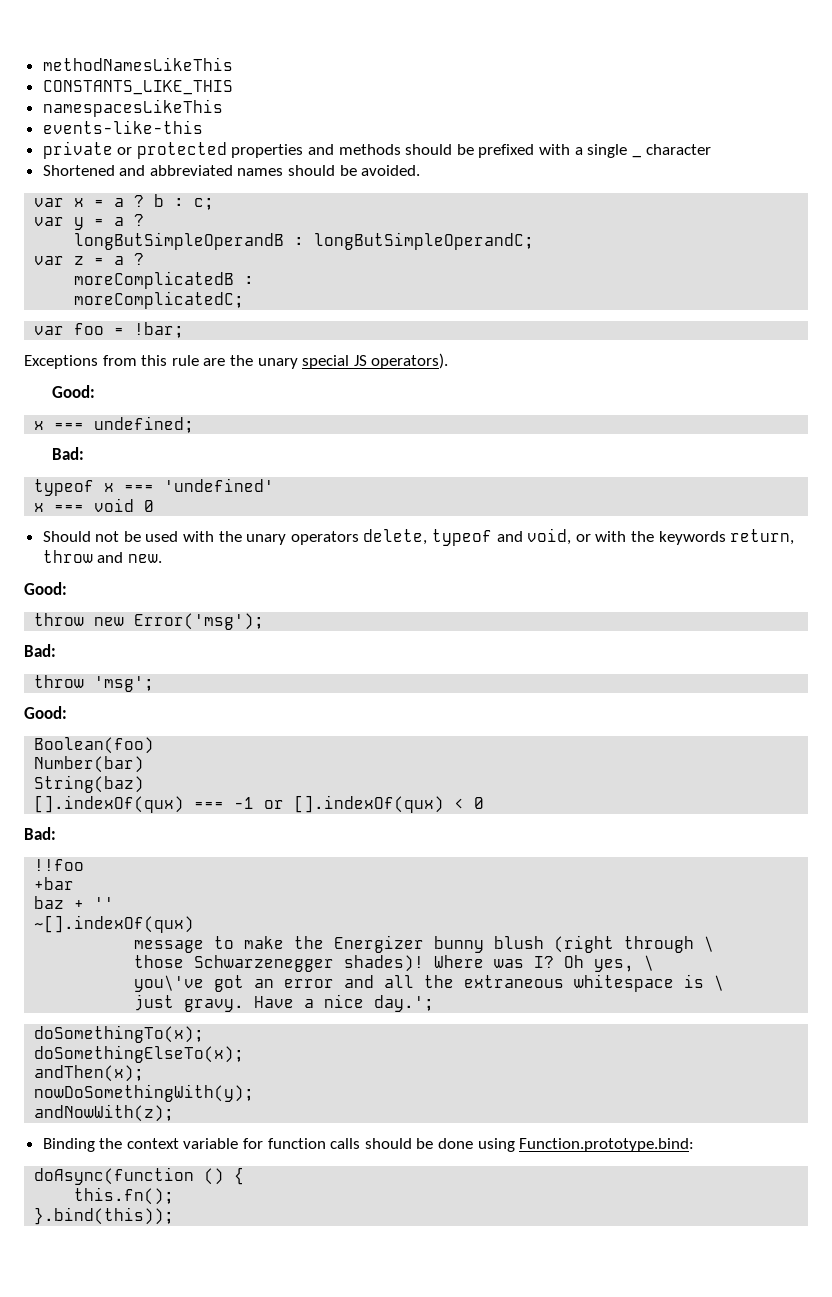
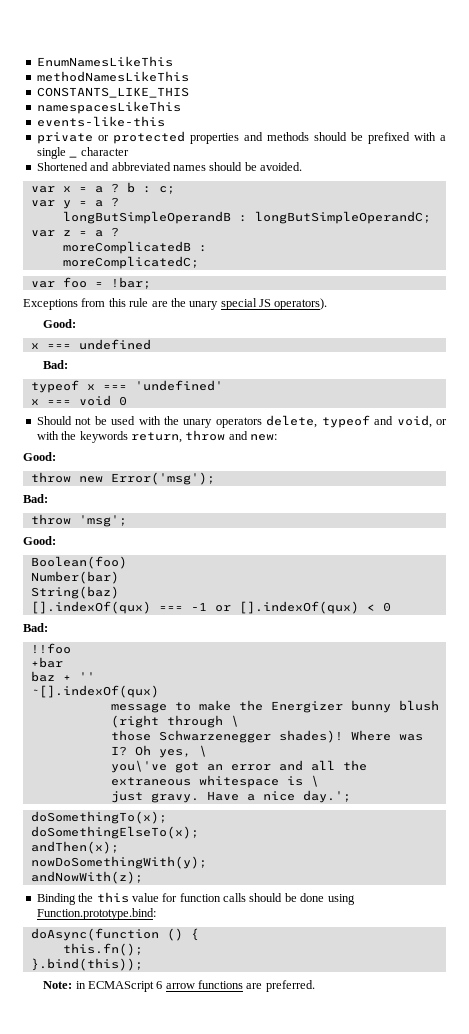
(42, 64) none -> [36,56,173,67] EnumNamesLikeThis //
[94,416,195,433] undefined; -> [78,339,151,350] undefined
[127,554,162,563] new. -> [250,434,277,441] new:
[126,1138,239,1149] context variable -> [96,892,159,903] this value
(175, 1216) none -> [43,980,315,992] // Note: in ECMAScript 6 arrow functions are preferred.

